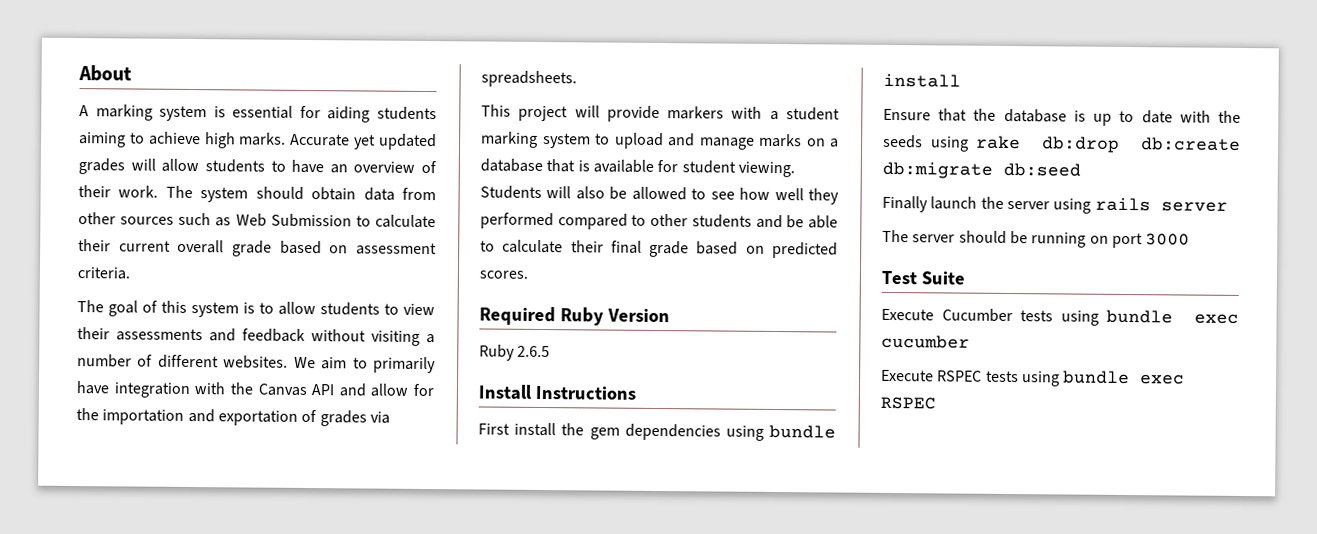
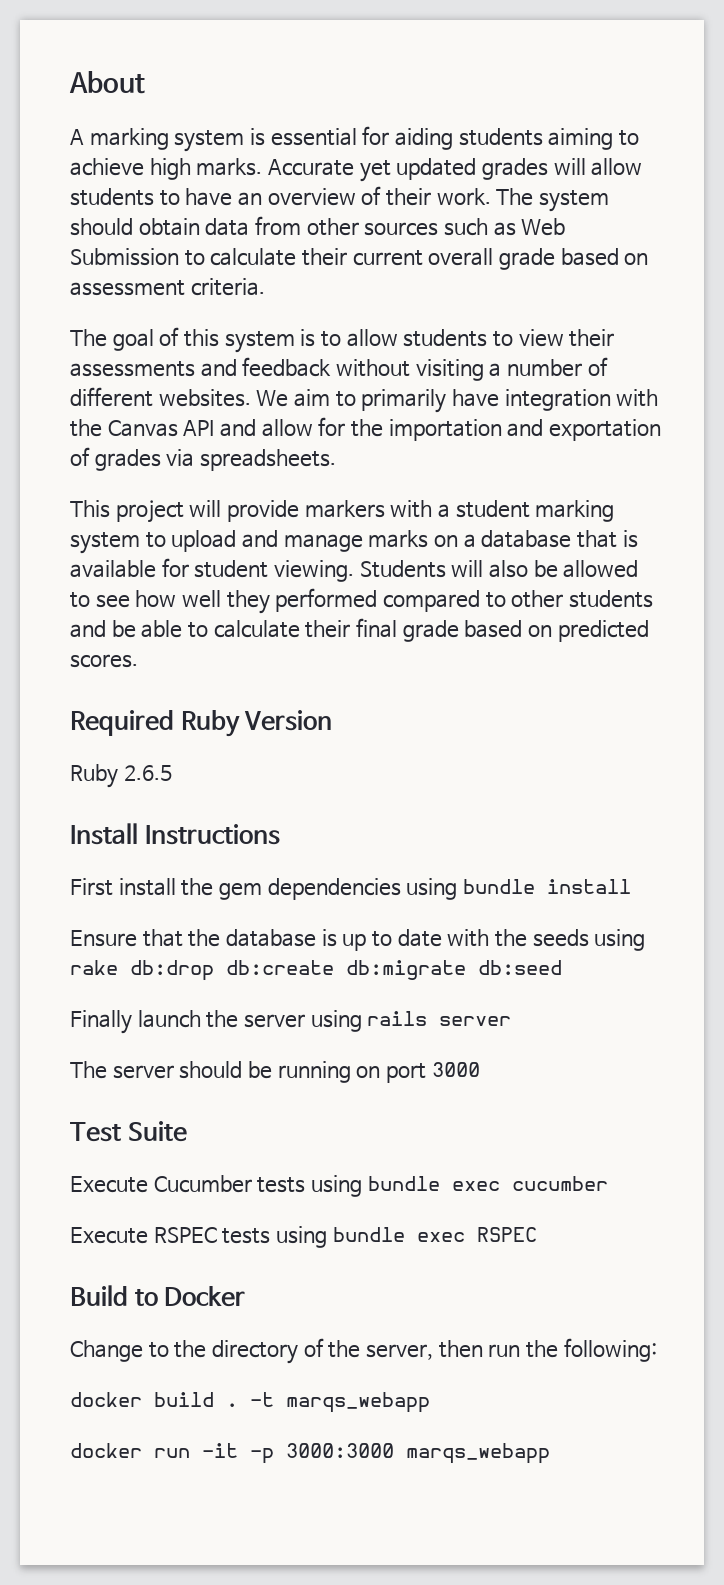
(936, 403) none -> [70,1285,246,1307] [70,1338,657,1364] [70,1392,430,1413] [70,1443,550,1464] // Build to Docker // Change to the directory of the server, then run the following: // docker build . -t marqs_webapp // docker run -it -p 3000:3000 marqs_webapp

